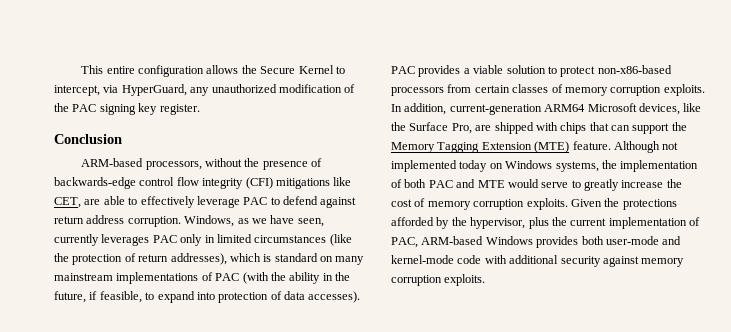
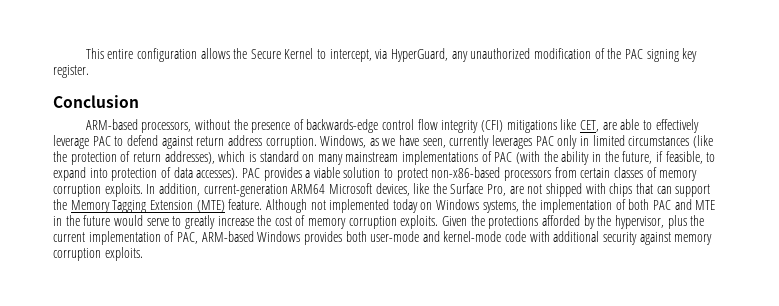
(492, 128) none -> [527,184,543,194] not
(505, 184) none -> [53,215,111,226] in the future

